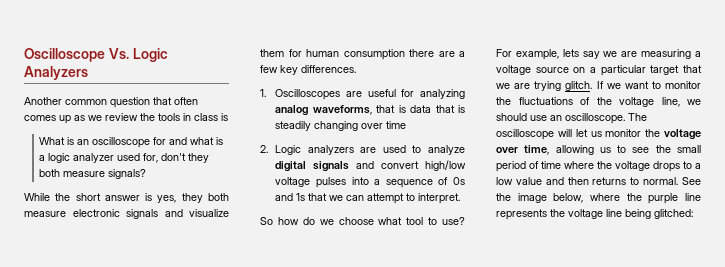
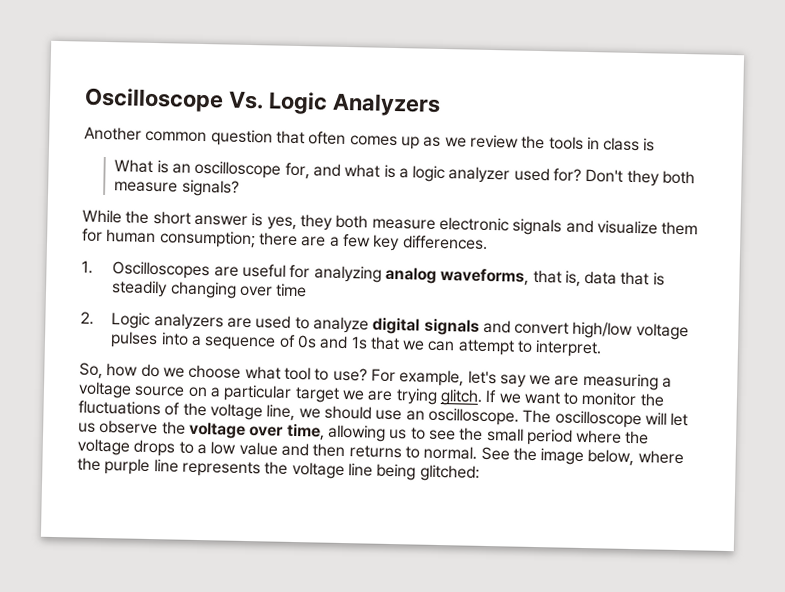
[153,137,167,145] for -> [284,162,310,180] for,
[143,153,187,163] for, don't -> [553,168,624,183] for? Don't
[343,49,405,60] consumption -> [158,230,256,249] consumption;
[398,105,406,113] is -> [564,270,581,287] is,
[260,217,273,225] So -> [79,362,103,379] So,
[562,49,579,57] lets -> [467,370,497,385] let's
[683,65,702,73] that -> (340, 394) none
[605,129,642,137] monitor -> [99,419,159,435] observe
[529,161,561,169] of time -> (573, 437) none

